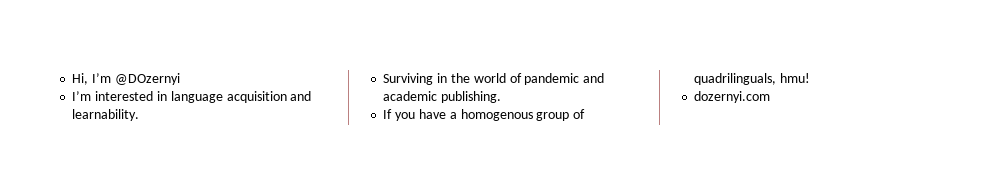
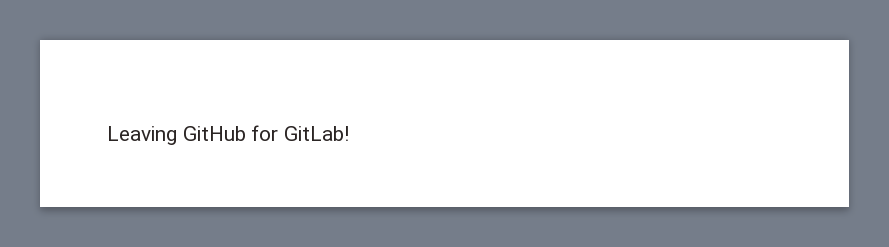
[72,73,180,85] [72,91,312,103] [72,109,140,121] [383,73,605,85] [383,91,502,103] [383,109,586,121] [694,73,811,85] [694,91,771,103] Hi, I’m @DOzernyi // I’m interested in language acquisition and learnability. // Surviving in the world of pandemic and academic publishing. // If you have a homogenous group of quadrilinguals, hmu! // dozernyi.com -> [107,125,350,145] Leaving GitHub for GitLab!

